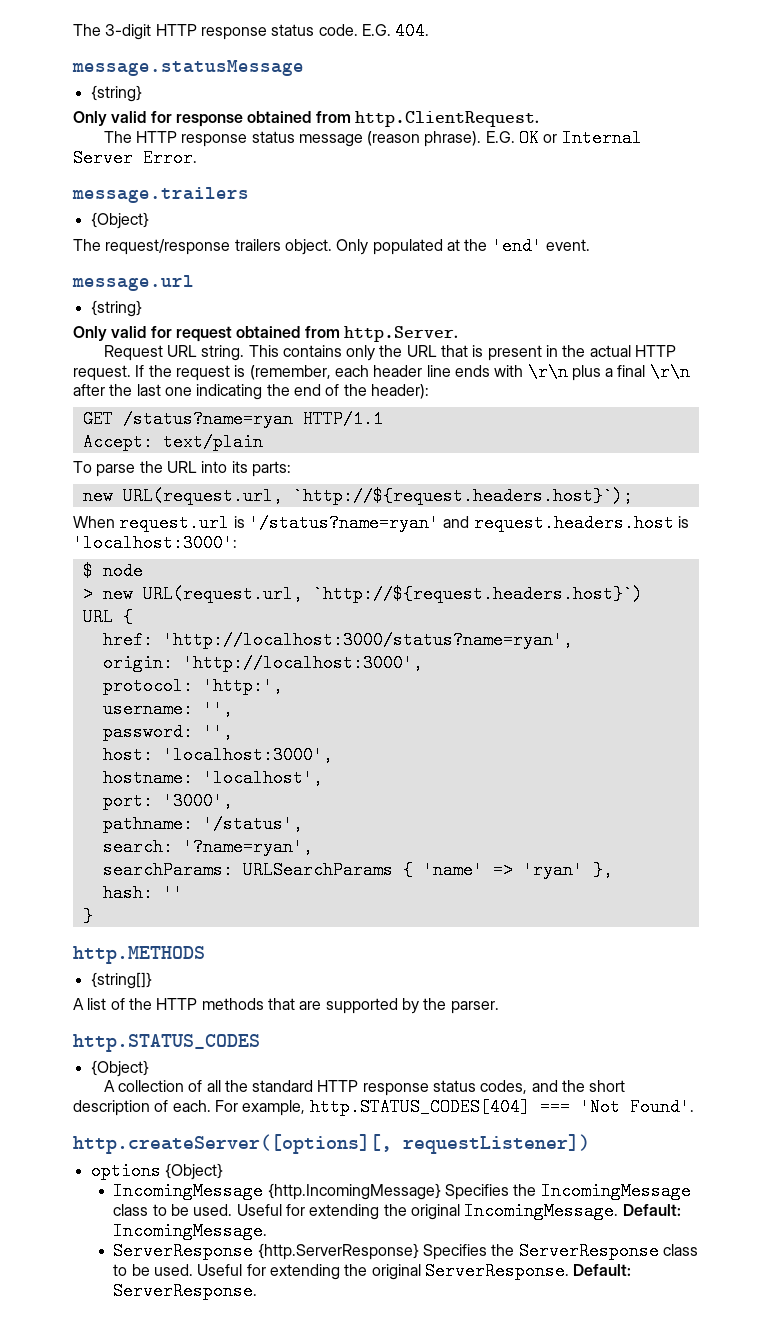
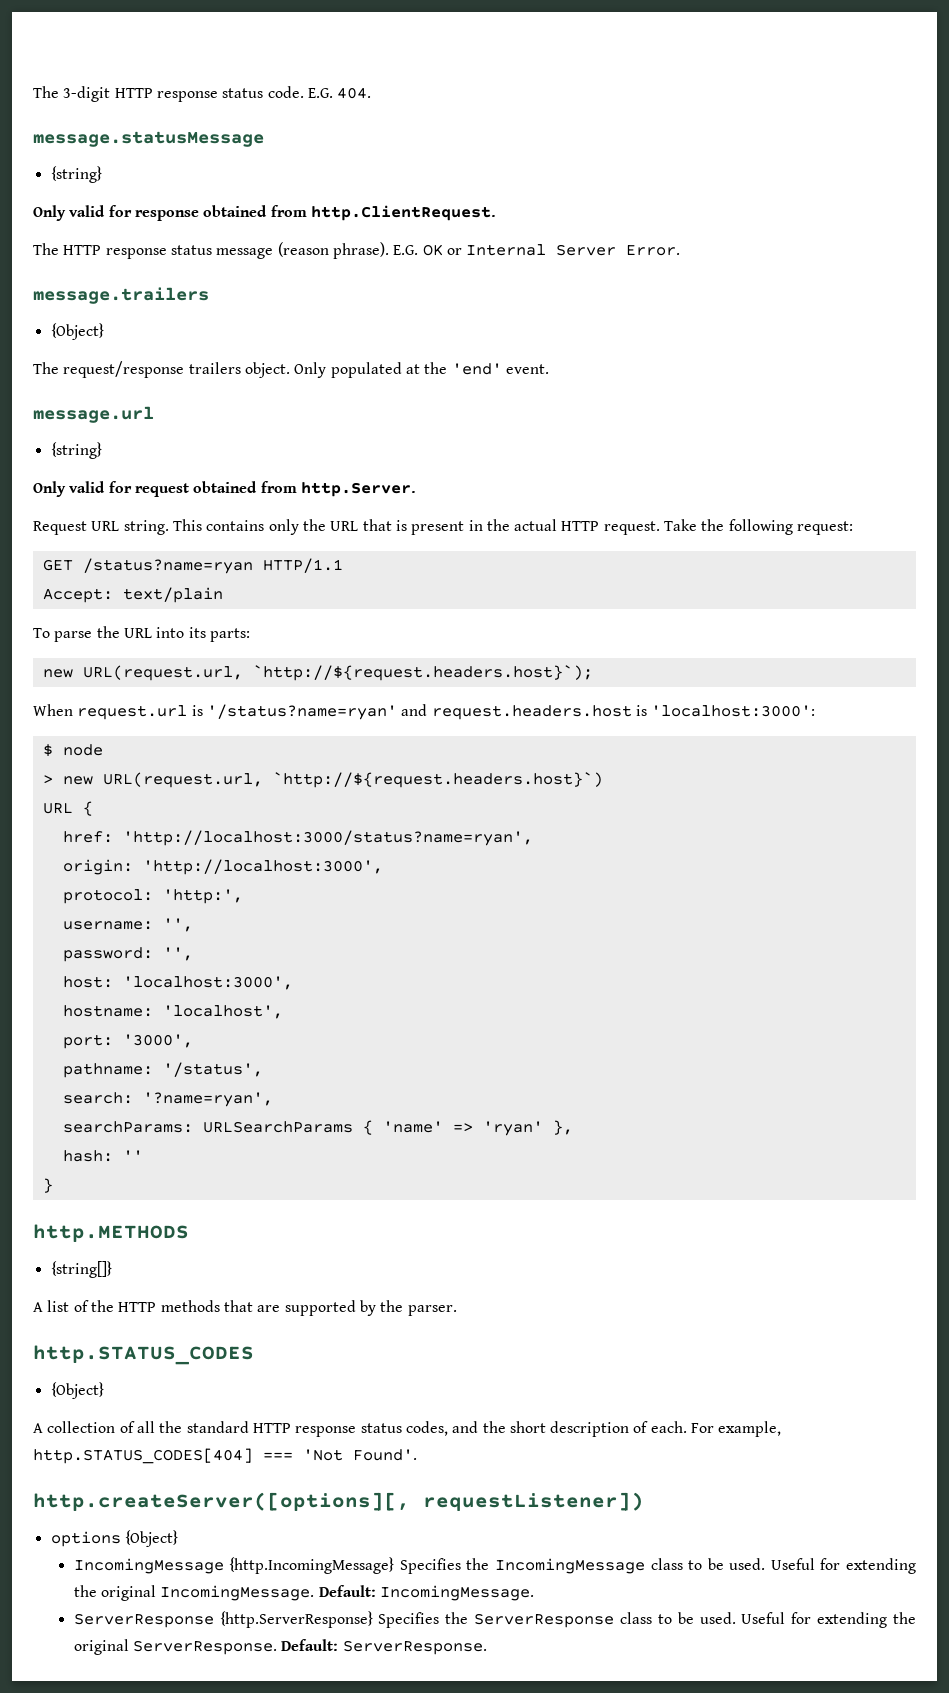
[135,363,690,381] [73,384,429,400] If the request is (remember, each header line ends with \r\n plus a final \r\n after the last one indicating the end of the header): -> [664,519,854,535] Take the following request:

